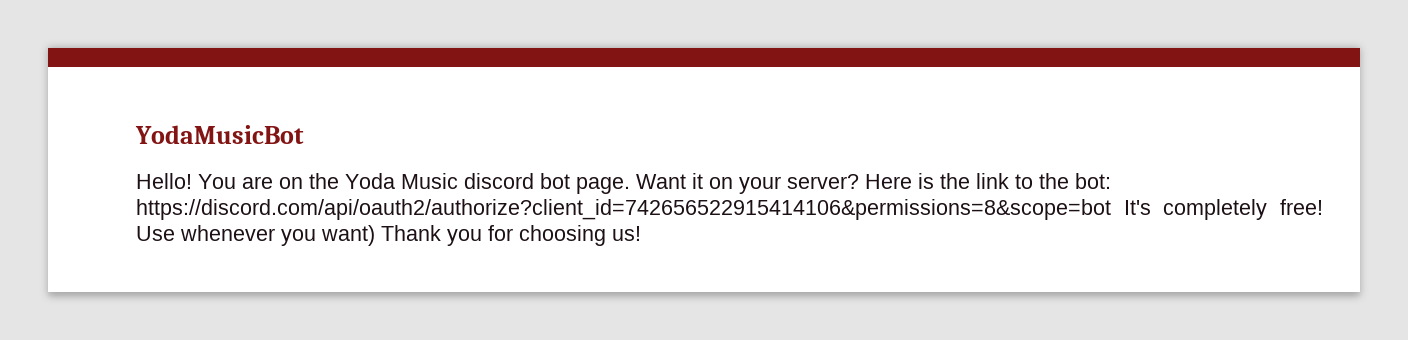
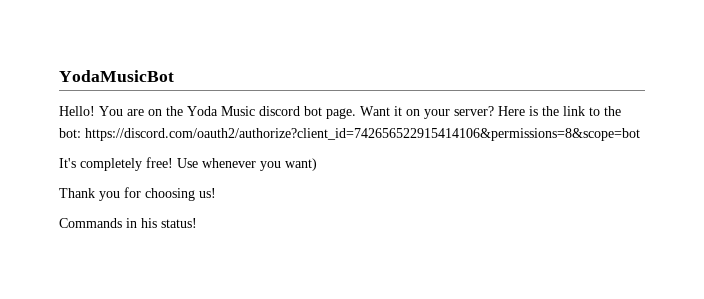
[136,199,1111,220] https://discord.com/api/oauth2/authorize?client_id=742656522915414106&permissions=8&scope=bot -> [85,128,640,141] https://discord.com/oauth2/authorize?client_id=742656522915414106&permissions=8&scope=bot //
(375, 235) none -> (317, 164) //
(641, 233) none -> [59,218,197,228] // Commands in his status!

